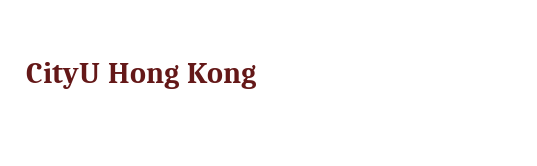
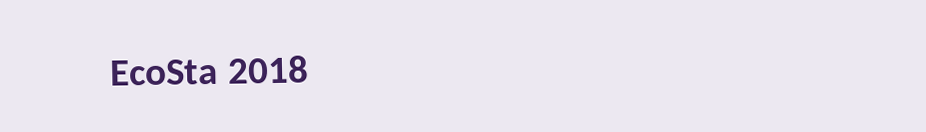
[26,62,257,89] CityU Hong Kong -> [109,55,309,86] EcoSta 2018

